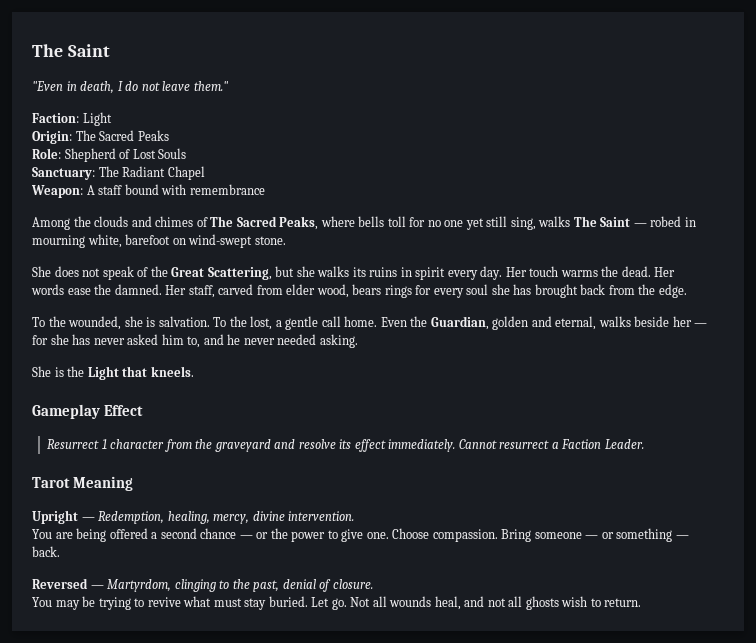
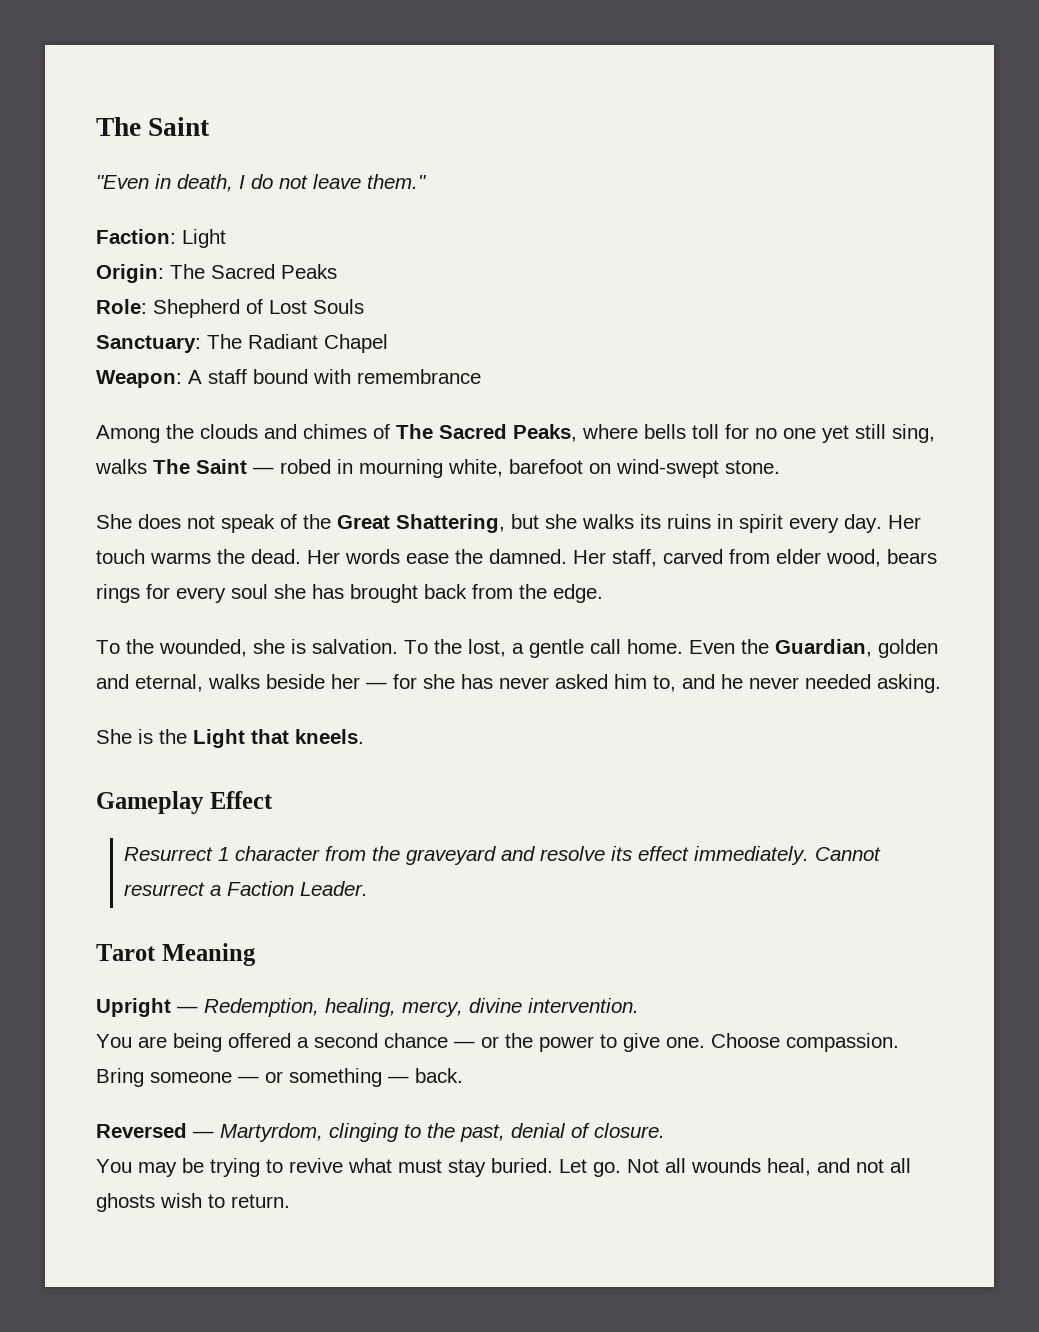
[207,267,272,280] Scattering, -> [396,514,505,533] Shattering,

